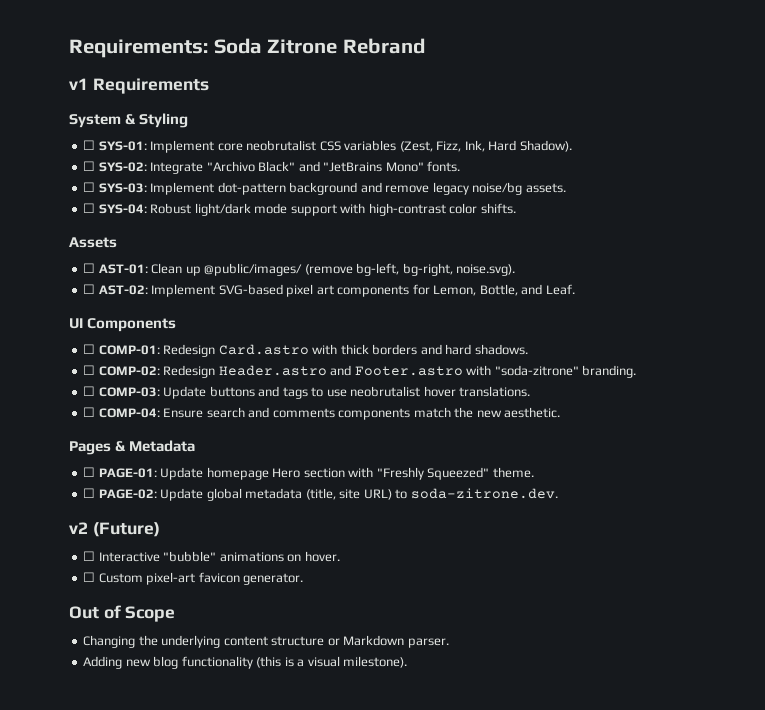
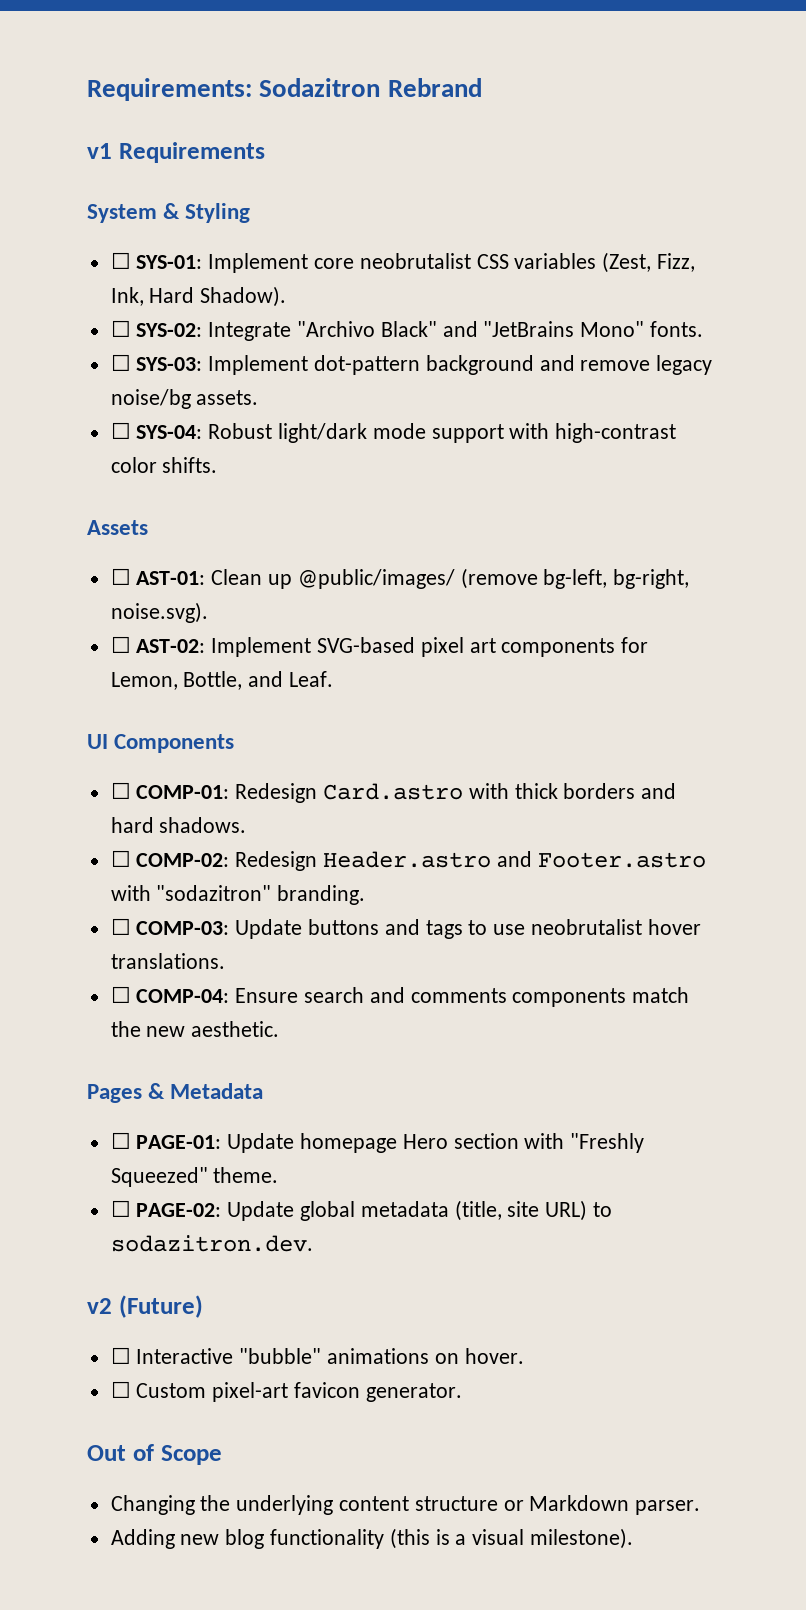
[213,38,338,54] Soda Zitrone -> [259,78,381,97] Sodazitron
[494,365,579,376] "soda-zitrone" -> [156,885,272,901] "sodazitron"
[410,488,558,499] soda-zitrone.dev. -> [110,1235,313,1252] sodazitron.dev.

